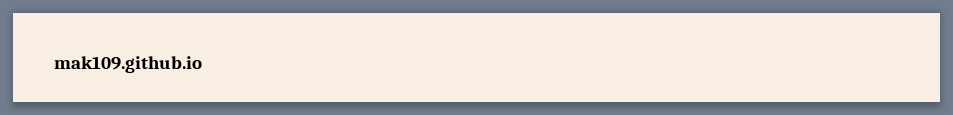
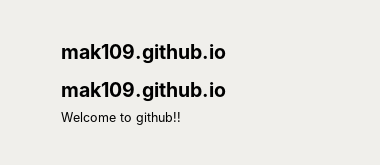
[54,56,202,73] mak109.github.io -> [61,43,226,64] [61,81,226,102] [61,112,181,125] mak109.github.io // mak109.github.io // Welcome to github!!

